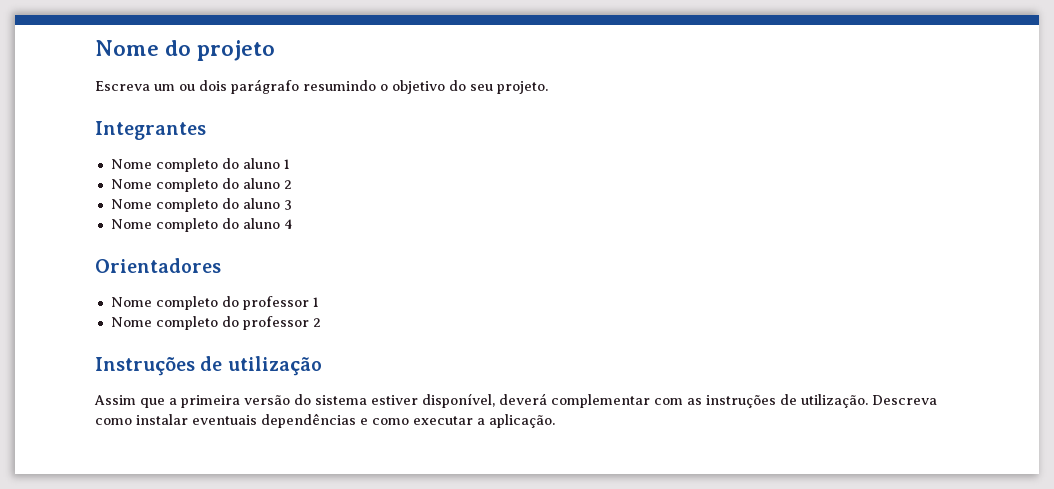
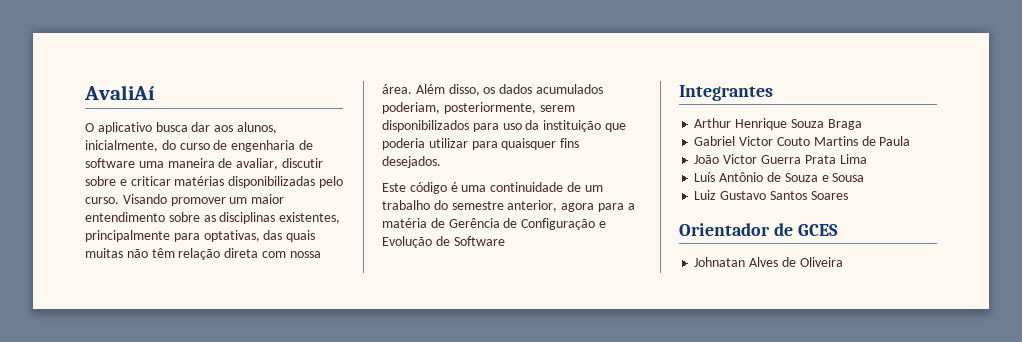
[95,40,276,61] [95,79,548,94] [95,121,206,140] [110,158,290,172] [110,178,292,192] [110,198,292,212] [110,218,293,232] [95,258,221,273] [110,296,319,310] [110,316,321,330] [95,356,322,376] [94,393,937,408] [95,413,555,428] Nome do projeto // Escreva um ou dois parágrafo resumindo o objetivo do seu projeto. // Integrantes // Nome completo do aluno 1 // Nome completo do aluno 2 // Nome completo do aluno 3 // Nome completo do aluno 4 // Orientadores // Nome completo do professor 1 // Nome completo do professor 2 // Instruções de utilização // Assim que a primeira versão do sistema estiver disponível, deverá complementar com as instruções de utilização. Descreva como instalar eventuais dependências e como executar a aplicação. -> [84,85,155,100] [85,122,277,134] [85,140,313,152] [85,158,323,170] [85,176,343,188] [85,194,285,206] [85,212,341,224] [85,230,316,242] [85,248,321,260] [382,84,603,96] [382,102,575,114] [382,120,626,132] [382,138,580,150] [382,156,441,168] [382,182,603,194] [382,200,635,212] [382,218,606,230] [382,236,505,248] [679,85,773,101] [694,118,862,130] [694,136,911,146] [694,154,867,164] [694,172,865,182] [694,190,848,200] [679,223,838,236] [694,257,843,267] AvaliAí // O aplicativo busca dar aos alunos, inicialmente, do curso de engenharia de software uma maneira de avaliar, discutir sobre e criticar matérias disponibilizadas pelo curso. Visando promover um maior entendimento sobre as disciplinas existentes, principalmente para optativas, das quais muitas não têm relação direta com nossa área. Além disso, os dados acumulados poderiam, posteriormente, serem disponibilizados para uso da instituição que poderia utilizar para quaisquer fins desejados. // Este código é uma continuidade de um trabalho do semestre anterior, agora para a matéria de Gerência de Configuração e Evolução de Software // Integrantes // Arthur Henrique Souza Braga // Gabriel Victor Couto Martins de Paula // João Victor Guerra Prata Lima // Luís Antônio de Souza e Sousa // Luiz Gustavo Santos Soares // Orientador de GCES // Johnatan Alves de Oliveira

